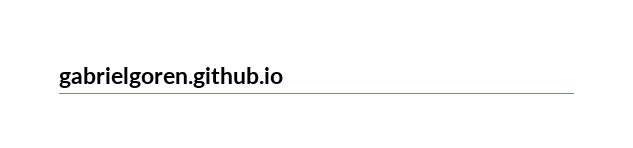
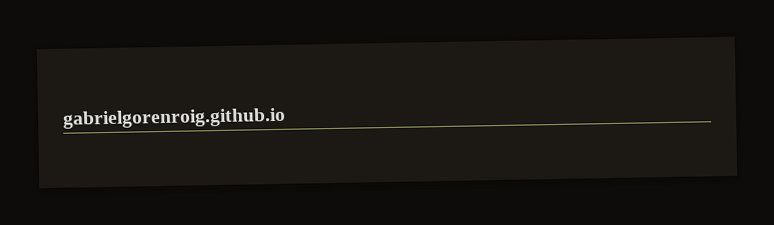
[59,67,283,88] gabrielgoren.github.io -> [62,107,286,129] gabrielgorenroig.github.io

